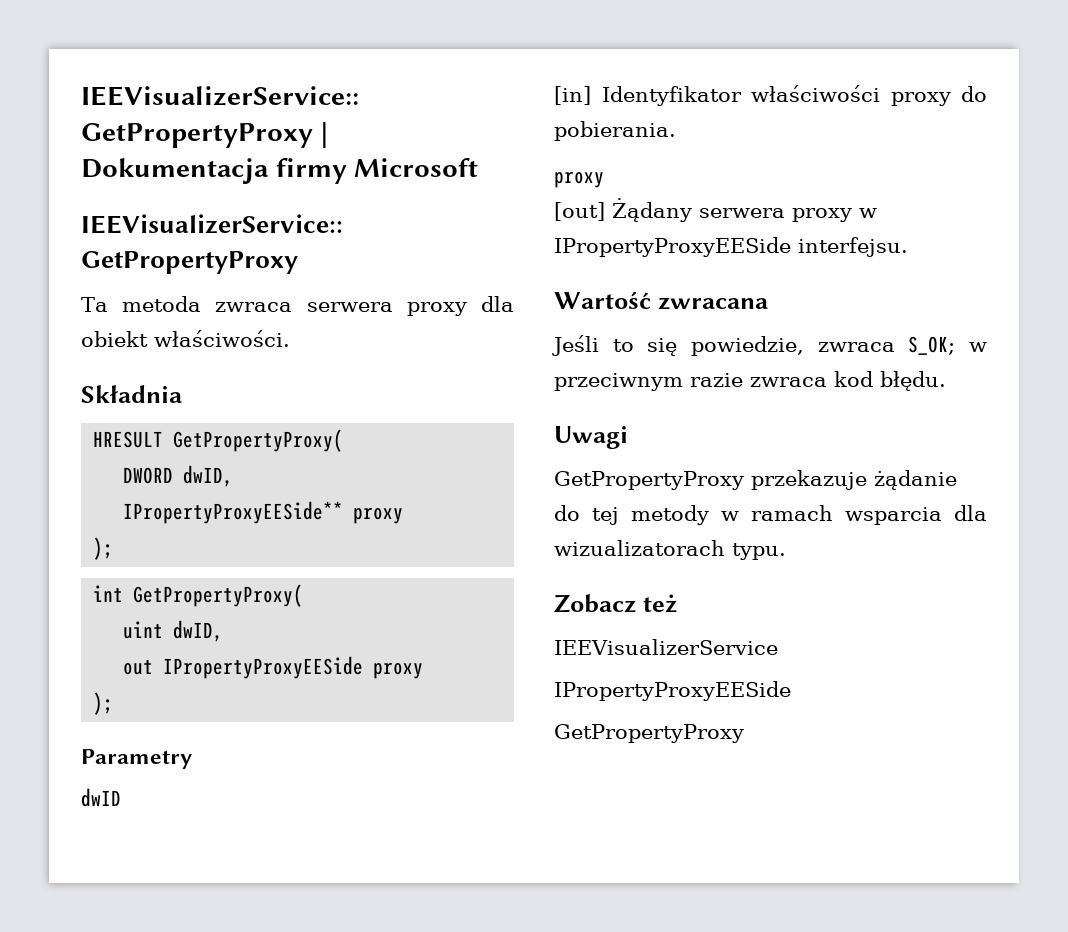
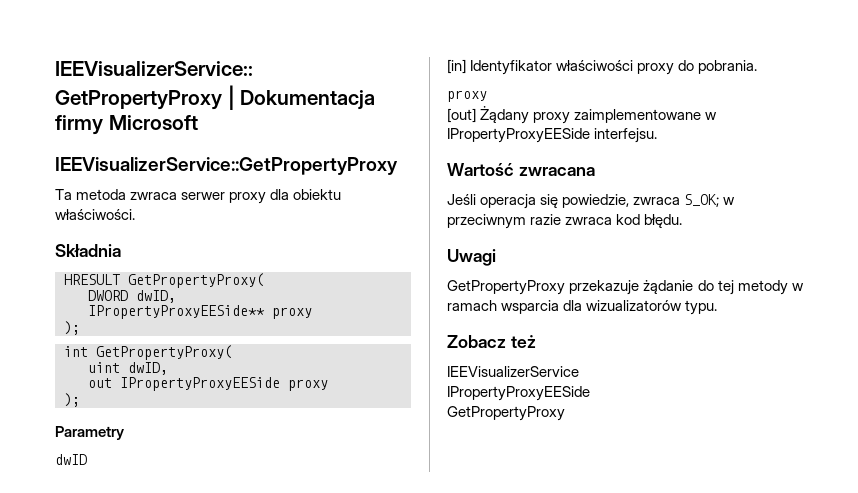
[306,302,393,312] serwera -> [181,192,226,200] serwer
[81,331,148,347] obiekt -> [293,189,342,200] obiektu
[554,121,676,141] pobierania. -> [698,60,758,74] pobrania.
[699,208,852,222] serwera proxy -> [533,109,702,124] proxy zaimplementowane
[612,339,634,352] to -> [480,194,537,209] operacja
[554,540,725,556] wizualizatorach -> [586,300,683,311] wizualizatorów

